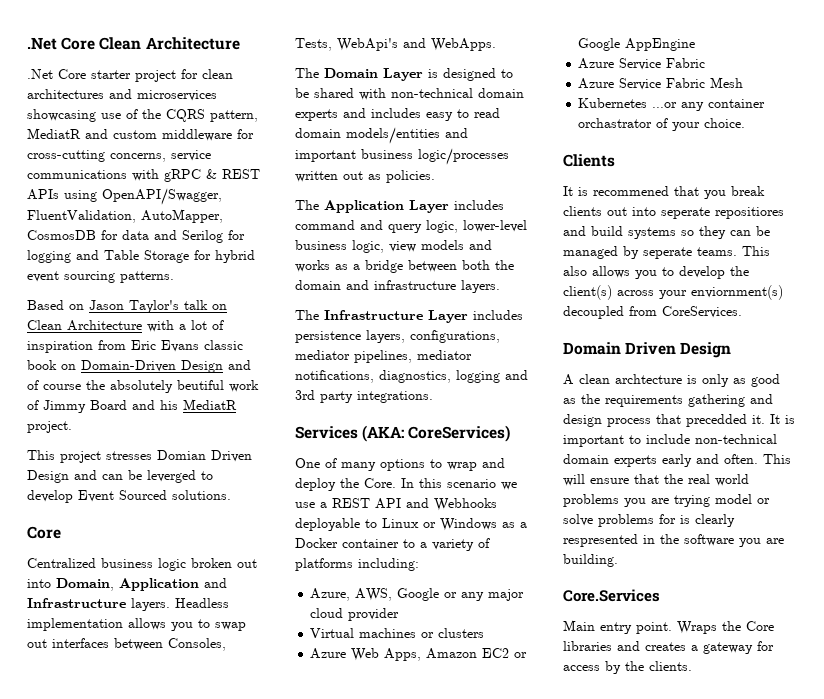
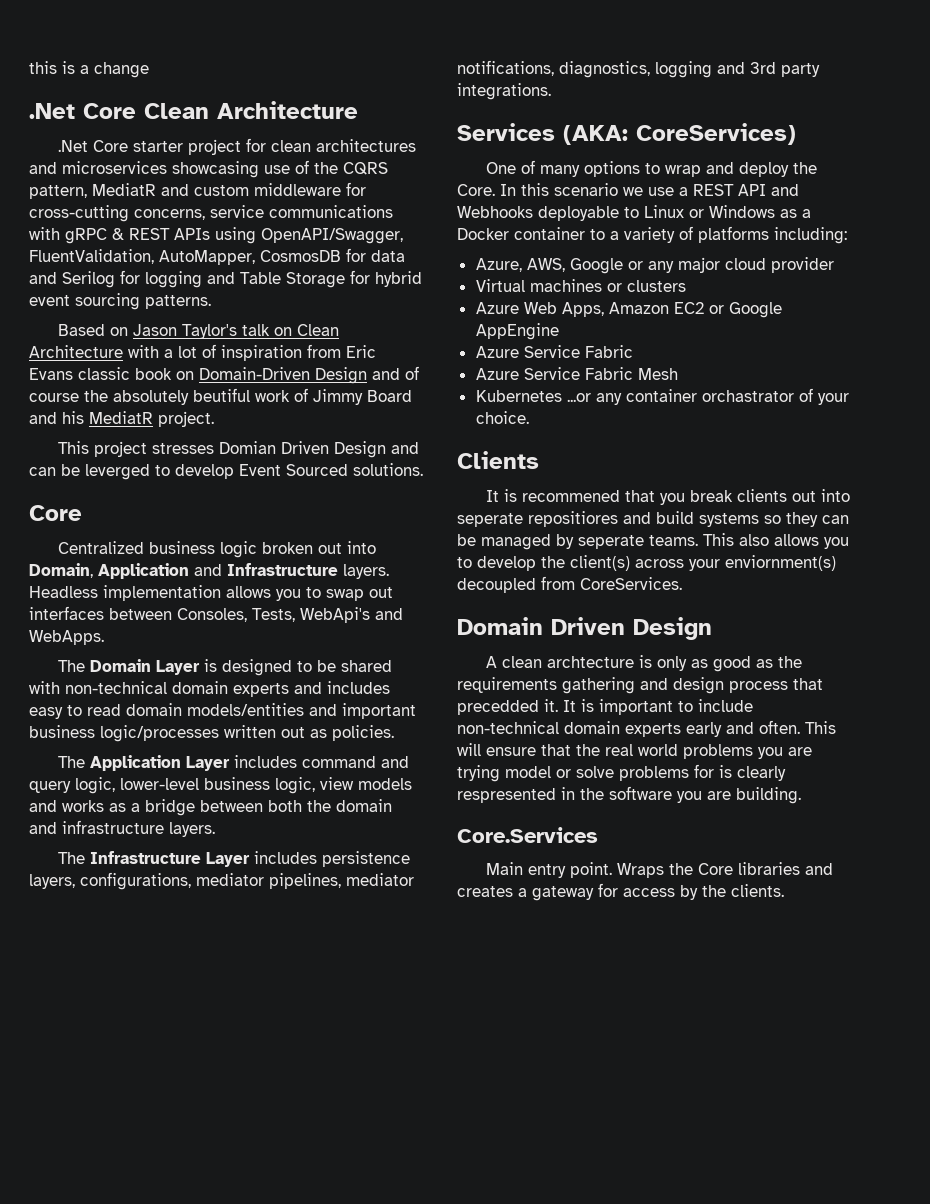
(27, 43) none -> [29,61,149,78] this is a change //

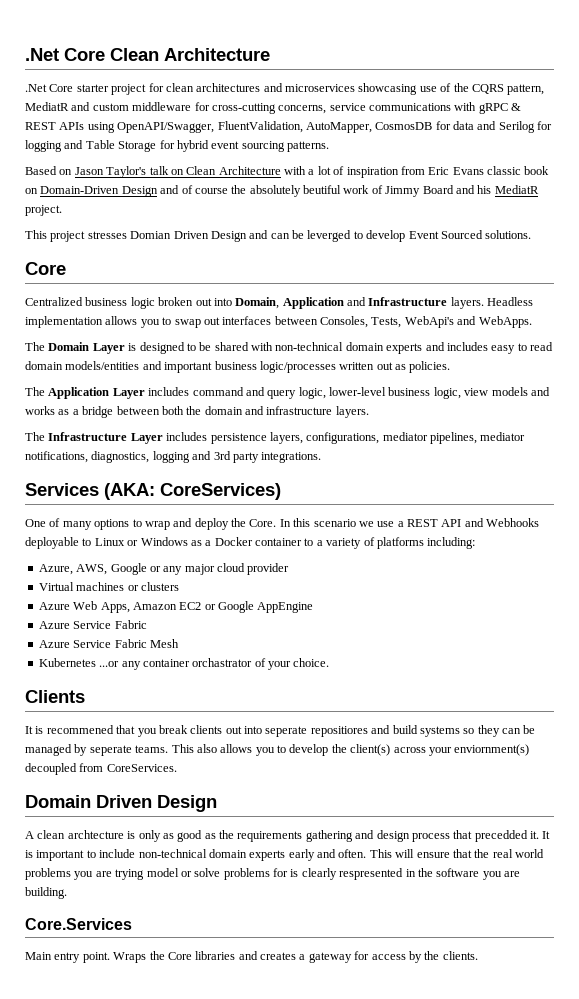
[29,61,149,78] this is a change // -> (25, 54) none

